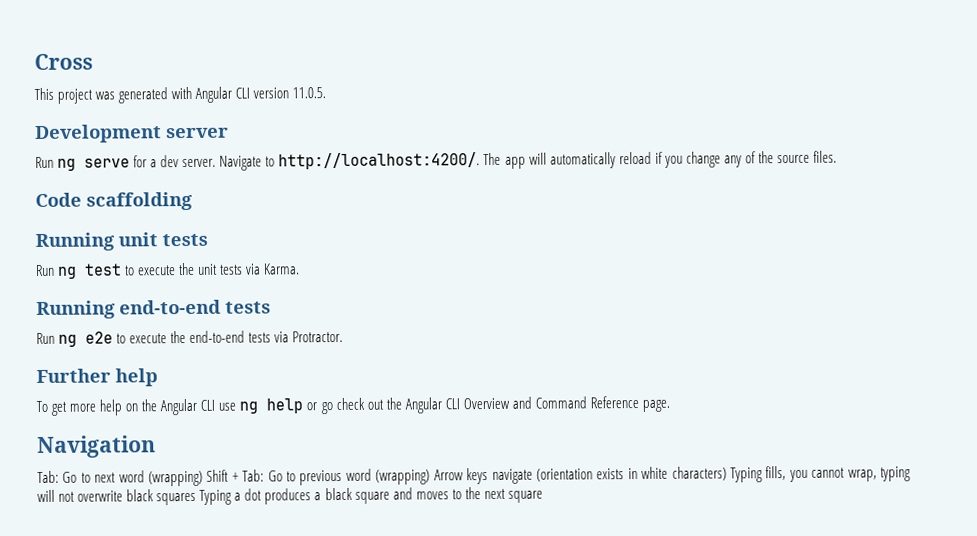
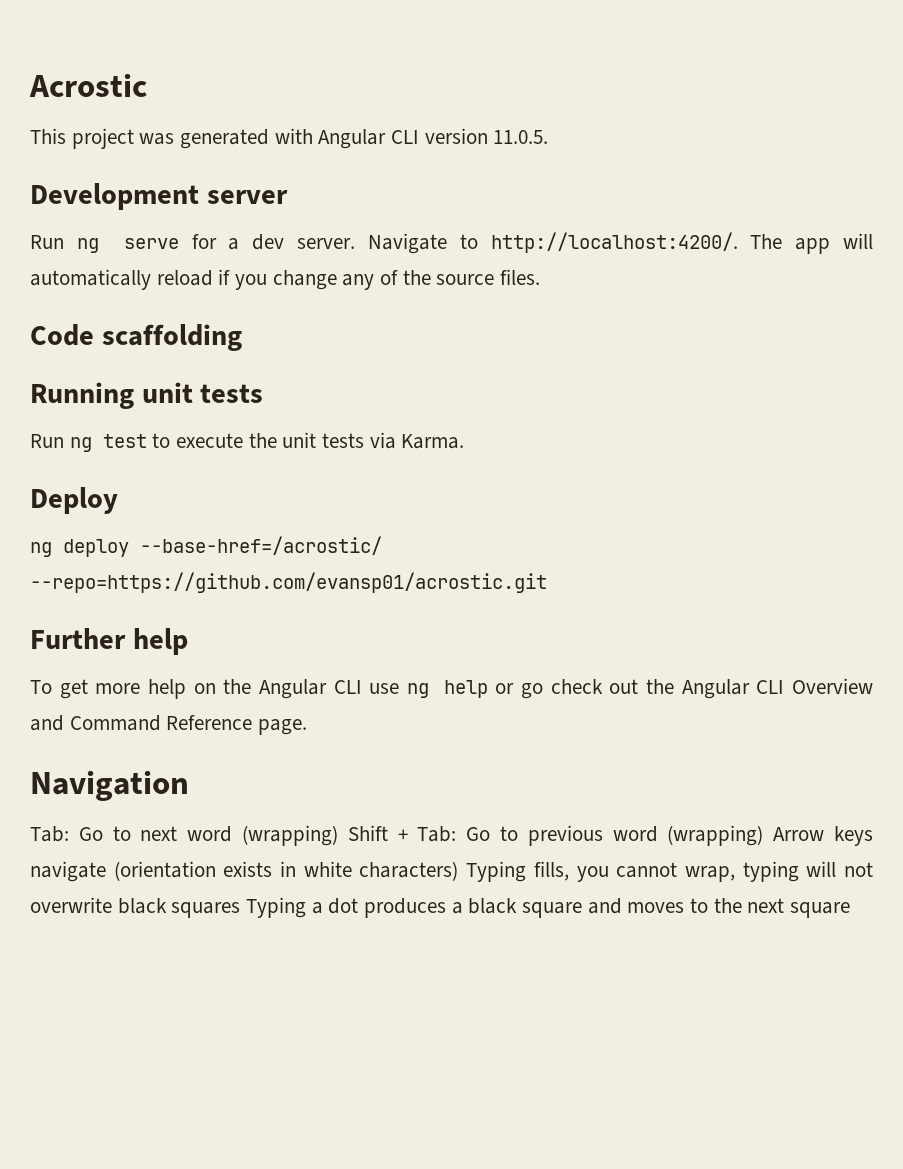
[34,53,93,71] Cross -> [29,73,147,97] Acrostic
[36,299,271,320] [36,330,344,347] Running end-to-end tests // Run ng e2e to execute the end-to-end tests via Protractor. -> [30,487,118,514] [30,536,382,557] [30,572,547,593] Deploy // ng deploy --base-href=/acrostic/ --repo=https://github.com/evansp01/acrostic.git

